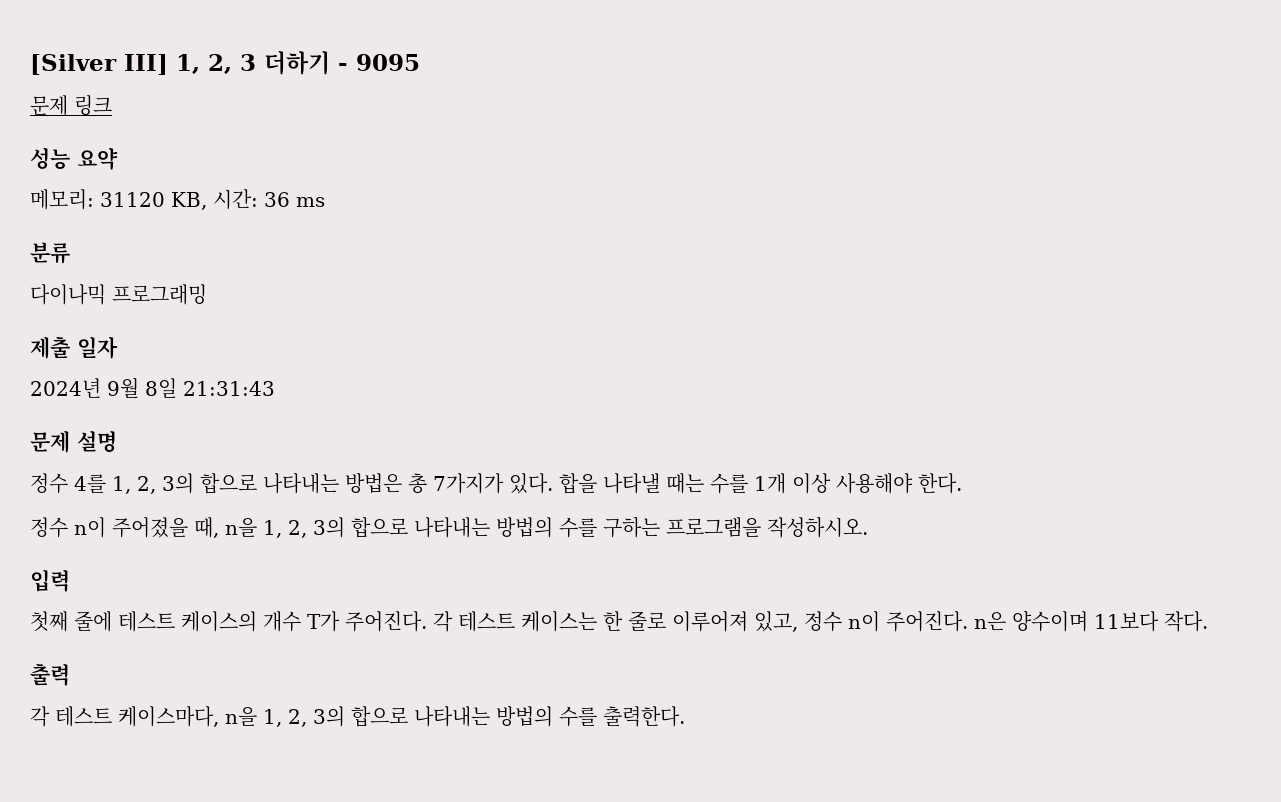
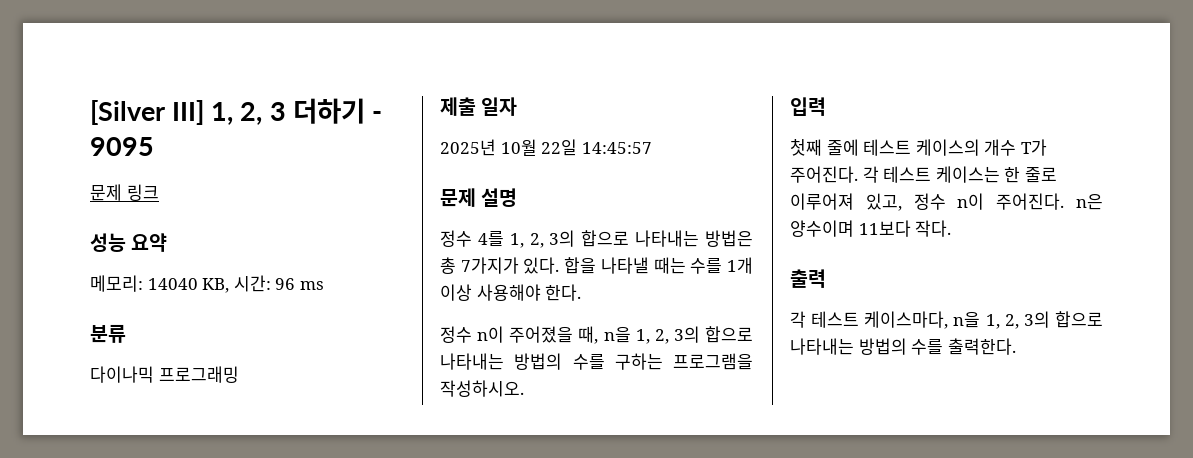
[100,192,165,207] 31120 -> [147,278,198,290] 14040
[264,192,290,207] 36 -> [275,278,296,290] 96
[30,377,275,398] 2024년 9월 8일 21:31:43 -> [440,139,652,156] 2025년 10월 22일 14:45:57

